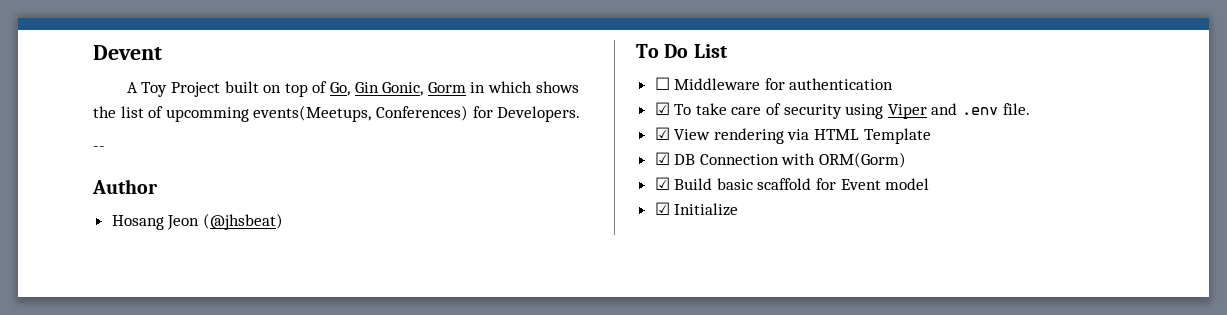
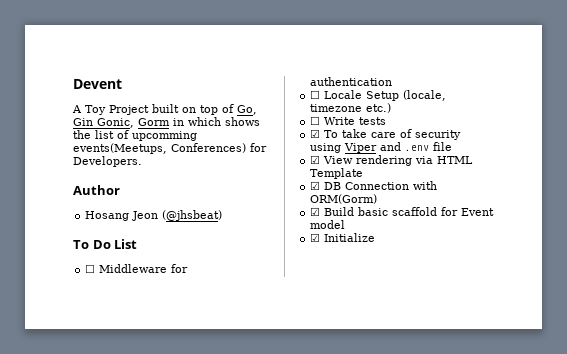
[93,146,105,151] // -- -> (142, 161) none
(894, 84) none -> [310,90,447,101] [310,103,392,113] [310,116,387,125] // ☐ Locale Setup (locale, timezone etc.) // ☐ Write tests
[1002,103,1030,115] file. -> [433,142,453,151] file

